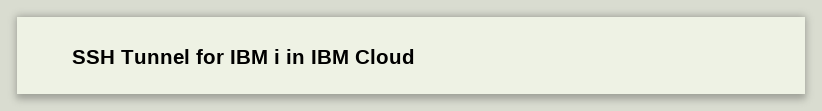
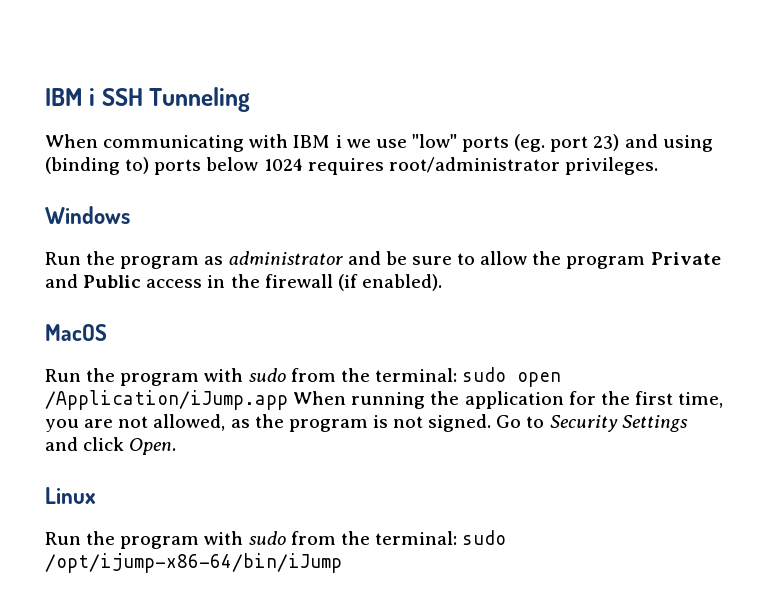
[72,49,415,64] SSH Tunnel for IBM i in IBM Cloud -> [45,87,251,112] [45,134,713,152] [45,157,658,175] [45,206,130,224] [45,251,721,269] [45,274,442,291] [45,324,107,341] [45,367,562,387] [45,390,724,410] [45,414,688,432] [45,437,177,455] [45,487,96,504] [45,530,507,549] [45,553,342,573] IBM i SSH Tunneling // When communicating with IBM i we use "low" ports (eg. port 23) and using (binding to) ports below 1024 requires root/administrator privileges. // Windows // Run the program as administrator and be sure to allow the program Private and Public access in the firewall (if enabled). // MacOS // Run the program with sudo from the terminal: sudo open /Application/iJump.app When running the application for the first time, you are not allowed, as the program is not signed. Go to Security Settings and click Open. // Linux // Run the program with sudo from the terminal: sudo /opt/ijump-x86-64/bin/iJump

